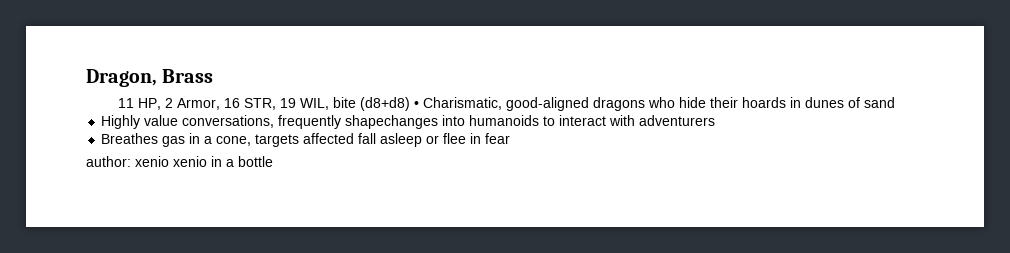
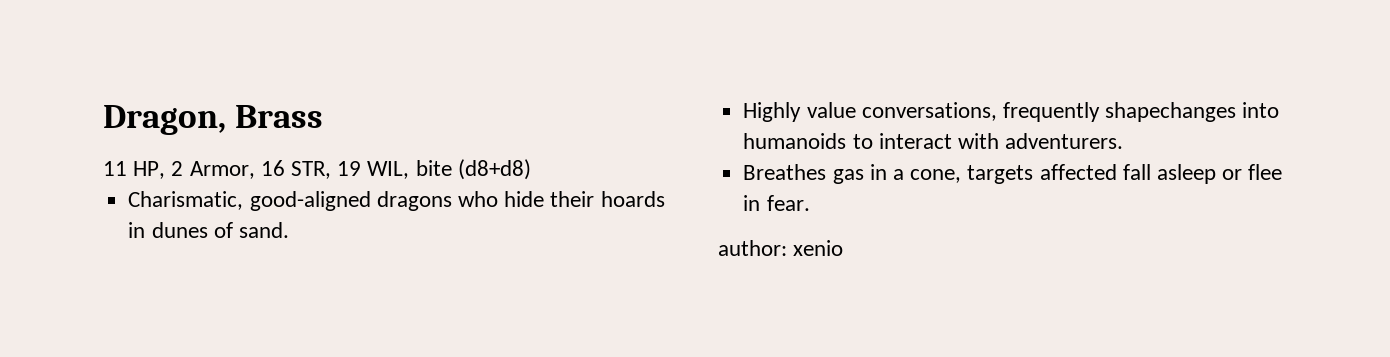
[413,101,419,108] • -> (531, 169) //
[863,97,895,108] sand -> [238,222,289,238] sand.
[639,115,716,126] adventurers -> [1005,133,1124,149] adventurers.
[485,133,511,144] fear -> [766,195,810,211] fear.
[173,156,273,167] xenio in a bottle -> (844, 248) none

